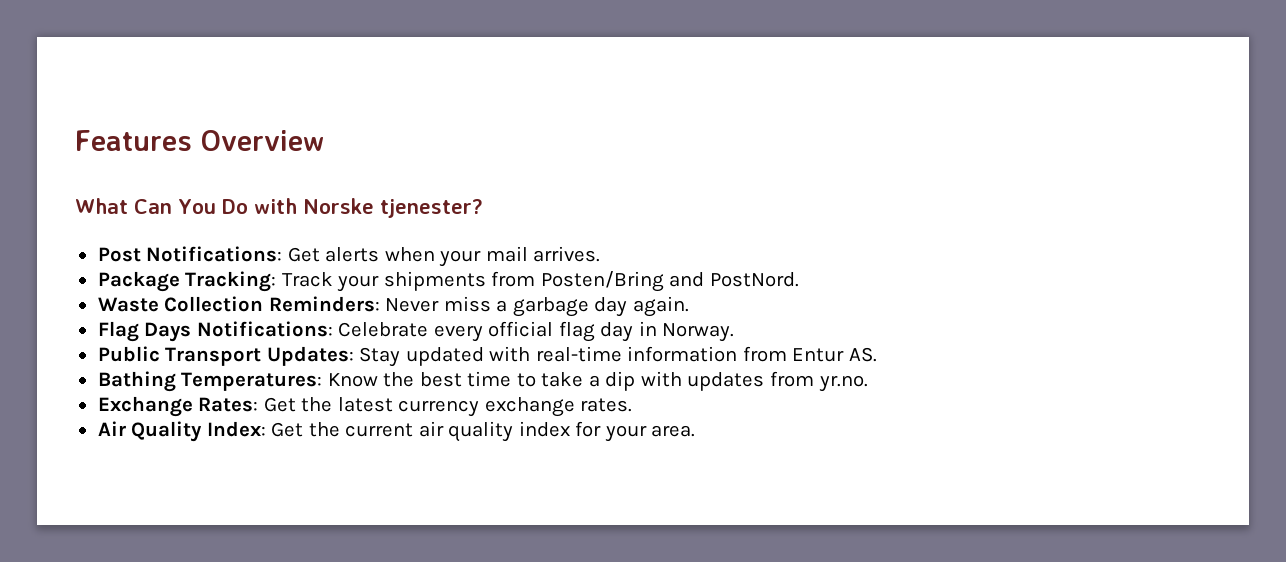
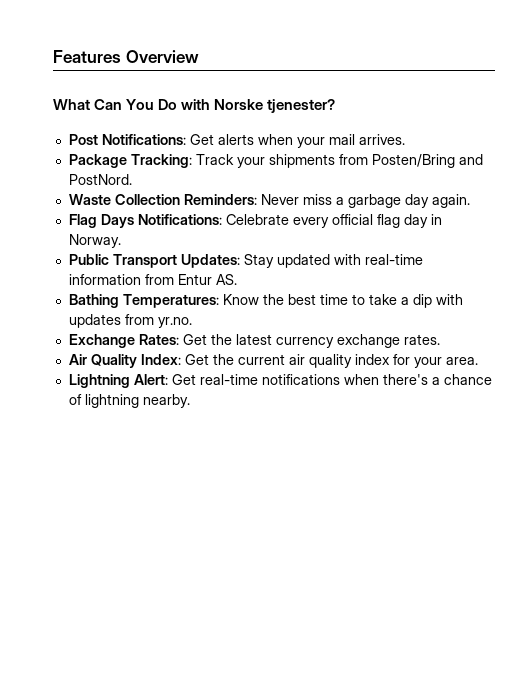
(696, 431) none -> [68,374,492,388] [68,394,190,408] // Lightning Alert: Get real-time notifications when there's a chance of lightning nearby.

